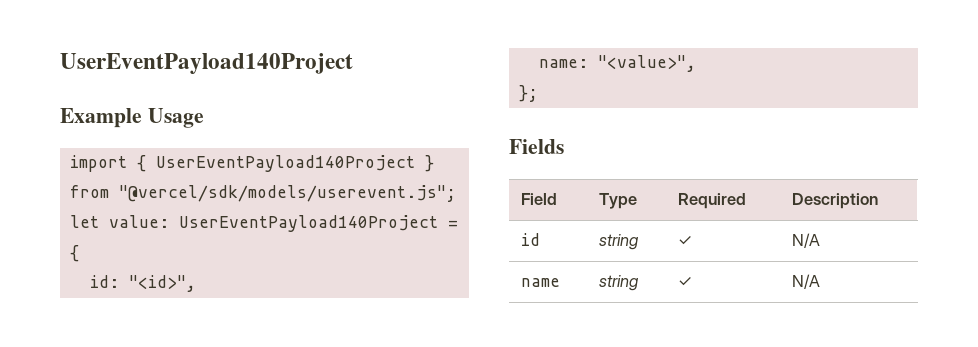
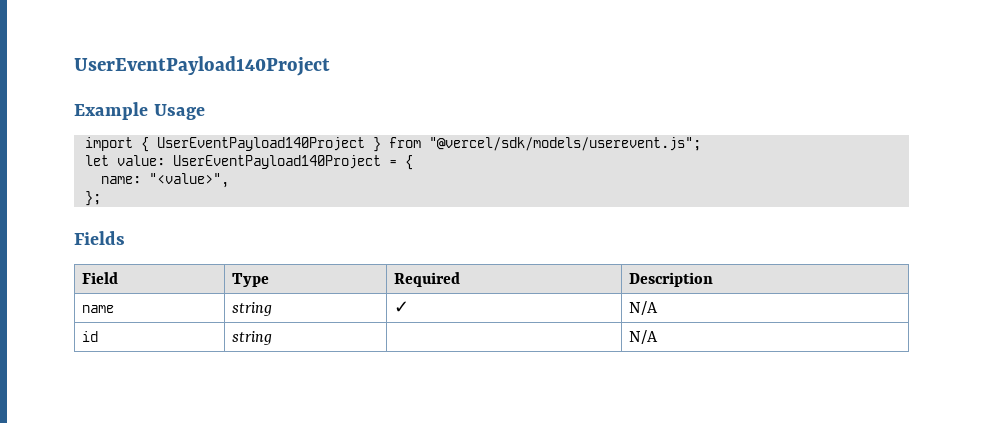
[89,275,196,292] // id: "<id>", -> (413, 162) none
[521,233,541,246] id -> [82,305,115,313] name
[521,278,561,287] [599,275,639,291] [678,277,693,287] name | string | ✓ -> [82,331,99,342] [232,331,273,345] id | string |

